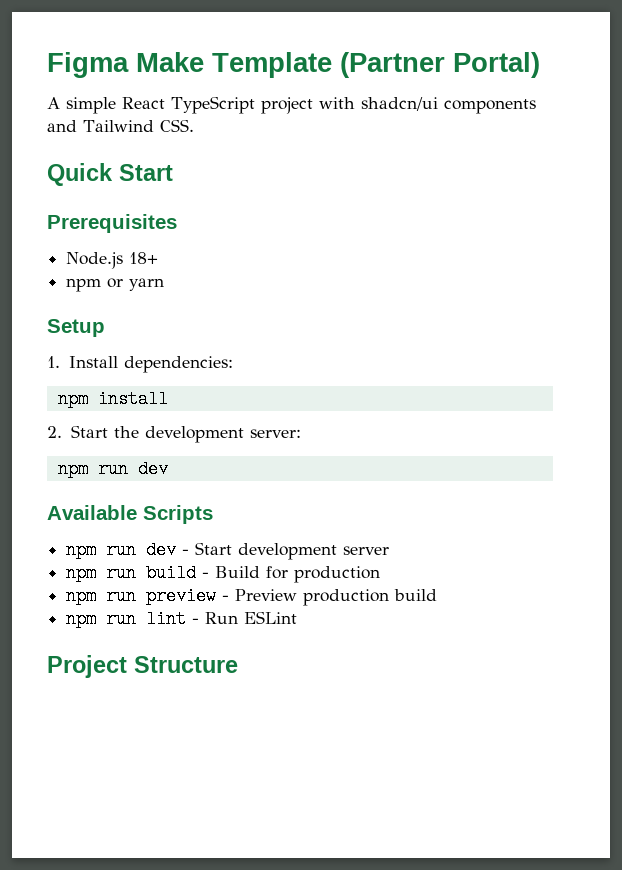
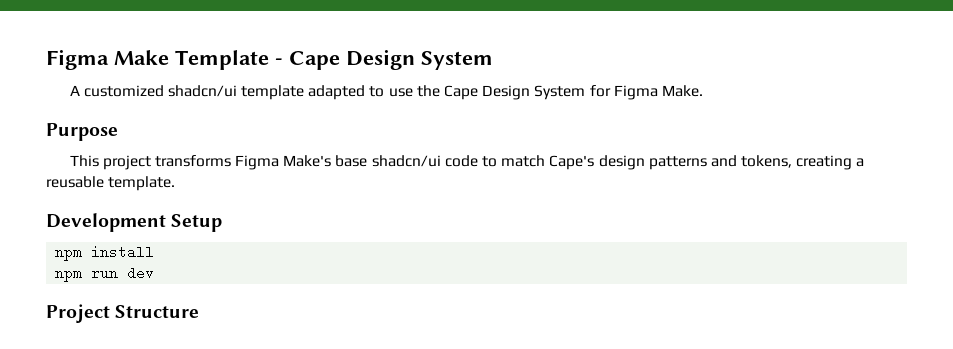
[340,52,540,78] [47,96,536,114] [47,119,194,132] [47,163,173,186] [47,214,177,233] [66,252,159,269] [66,278,165,292] [47,319,105,337] [47,356,234,373] [57,390,168,408] [47,425,301,443] [57,460,168,478] [47,505,213,524] [66,541,390,560] [66,564,381,583] [66,587,438,606] [66,610,298,628] (Partner Portal) // A simple React TypeScript project with shadcn/ui components and Tailwind CSS. // Quick Start // Prerequisites // Node.js 18+ // npm or yarn // Setup // 1. Install dependencies: // npm install // 2. Start the development server: // npm run dev // Available Scripts // npm run dev - Start development server // npm run build - Build for production // npm run preview - Preview production build // npm run lint - Run ESLint -> [275,49,493,70] [69,85,703,100] [46,123,118,141] [69,155,865,170] [46,176,176,191] [46,213,223,232] [55,245,155,261] [55,266,155,282] - Cape Design System // A customized shadcn/ui template adapted to use the Cape Design System for Figma Make. // Purpose // This project transforms Figma Make's base shadcn/ui code to match Cape's design patterns and tokens, creating a reusable template. // Development Setup // npm install // npm run dev

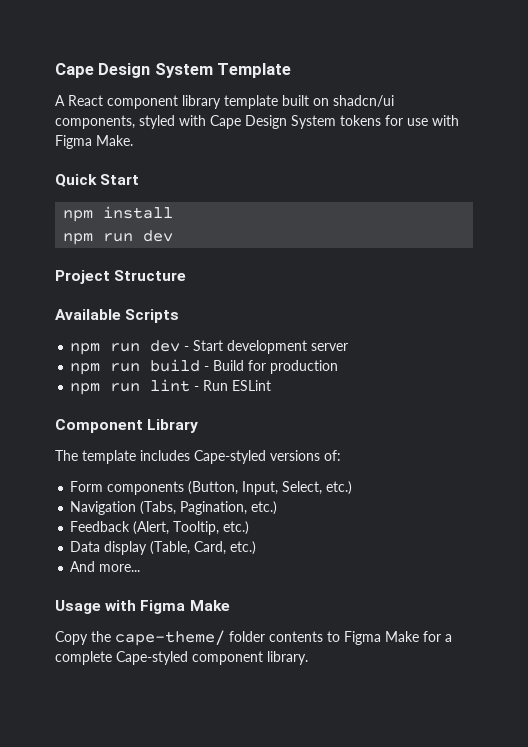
[46,49,493,70] Figma Make Template - Cape Design System -> [55,63,292,78] Cape Design System Template
[83,85,703,100] [46,123,118,141] [69,155,865,170] [46,176,176,191] [46,213,223,232] customized shadcn/ui template adapted to use the Cape Design System for Figma Make. // Purpose // This project transforms Figma Make's base shadcn/ui code to match Cape's design patterns and tokens, creating a reusable template. // Development Setup -> [68,95,394,109] [55,115,459,129] [55,135,133,149] [55,174,140,187] React component library template built on shadcn/ui components, styled with Cape Design System tokens for use with Figma Make. // Quick Start
(200, 311) none -> [55,309,180,323] [70,340,349,355] [70,359,339,375] [70,379,272,395] [55,419,199,433] [55,450,341,464] [70,481,353,495] [70,501,278,515] [70,521,250,535] [70,541,257,555] [70,561,141,572] [55,600,230,614] [55,630,452,646] [55,651,308,665] // Available Scripts // npm run dev - Start development server // npm run build - Build for production // npm run lint - Run ESLint // Component Library // The template includes Cape-styled versions of: // Form components (Button, Input, Select, etc.) // Navigation (Tabs, Pagination, etc.) // Feedback (Alert, Tooltip, etc.) // Data display (Table, Card, etc.) // And more... // Usage with Figma Make // Copy the cape-theme/ folder contents to Figma Make for a complete Cape-styled component library.

